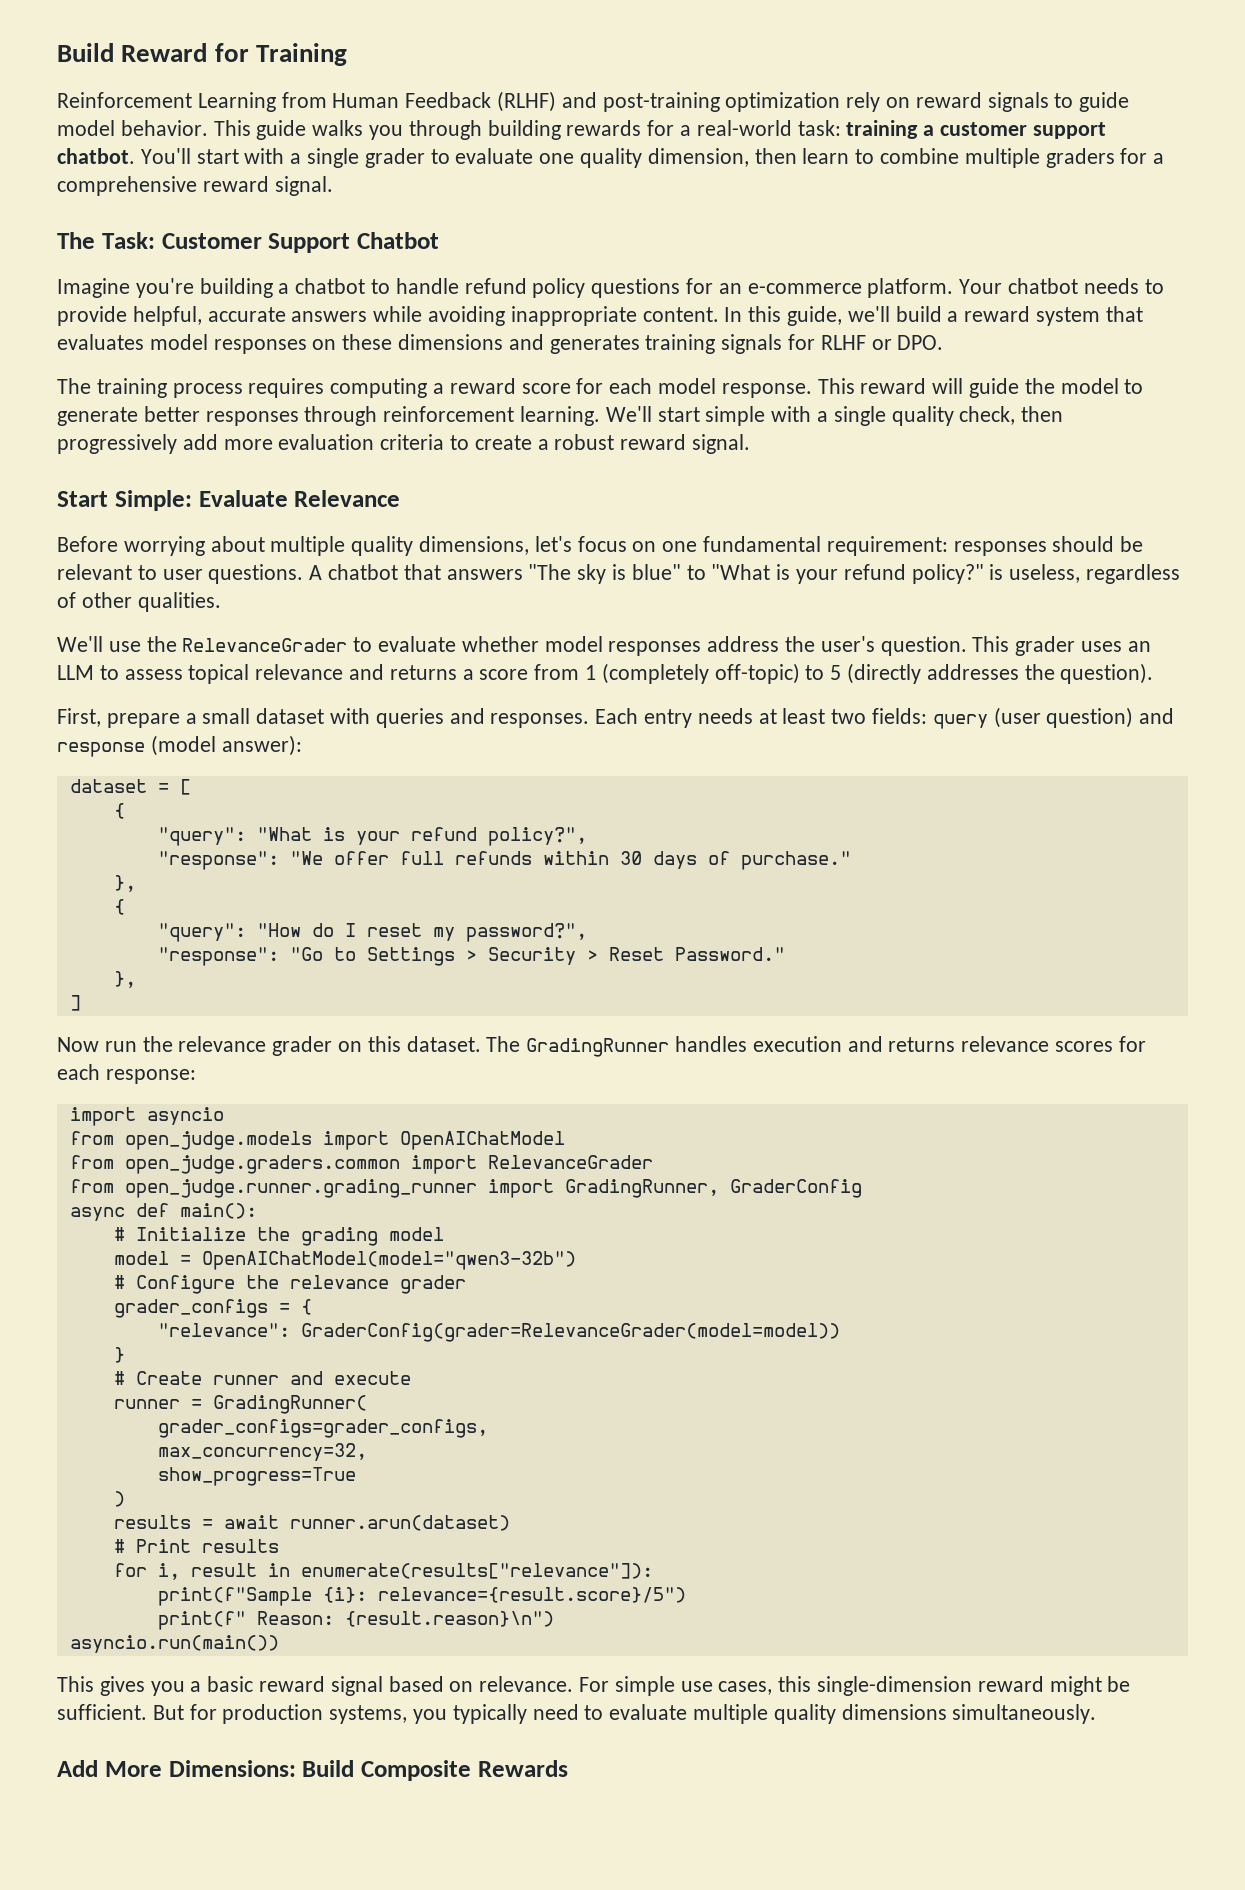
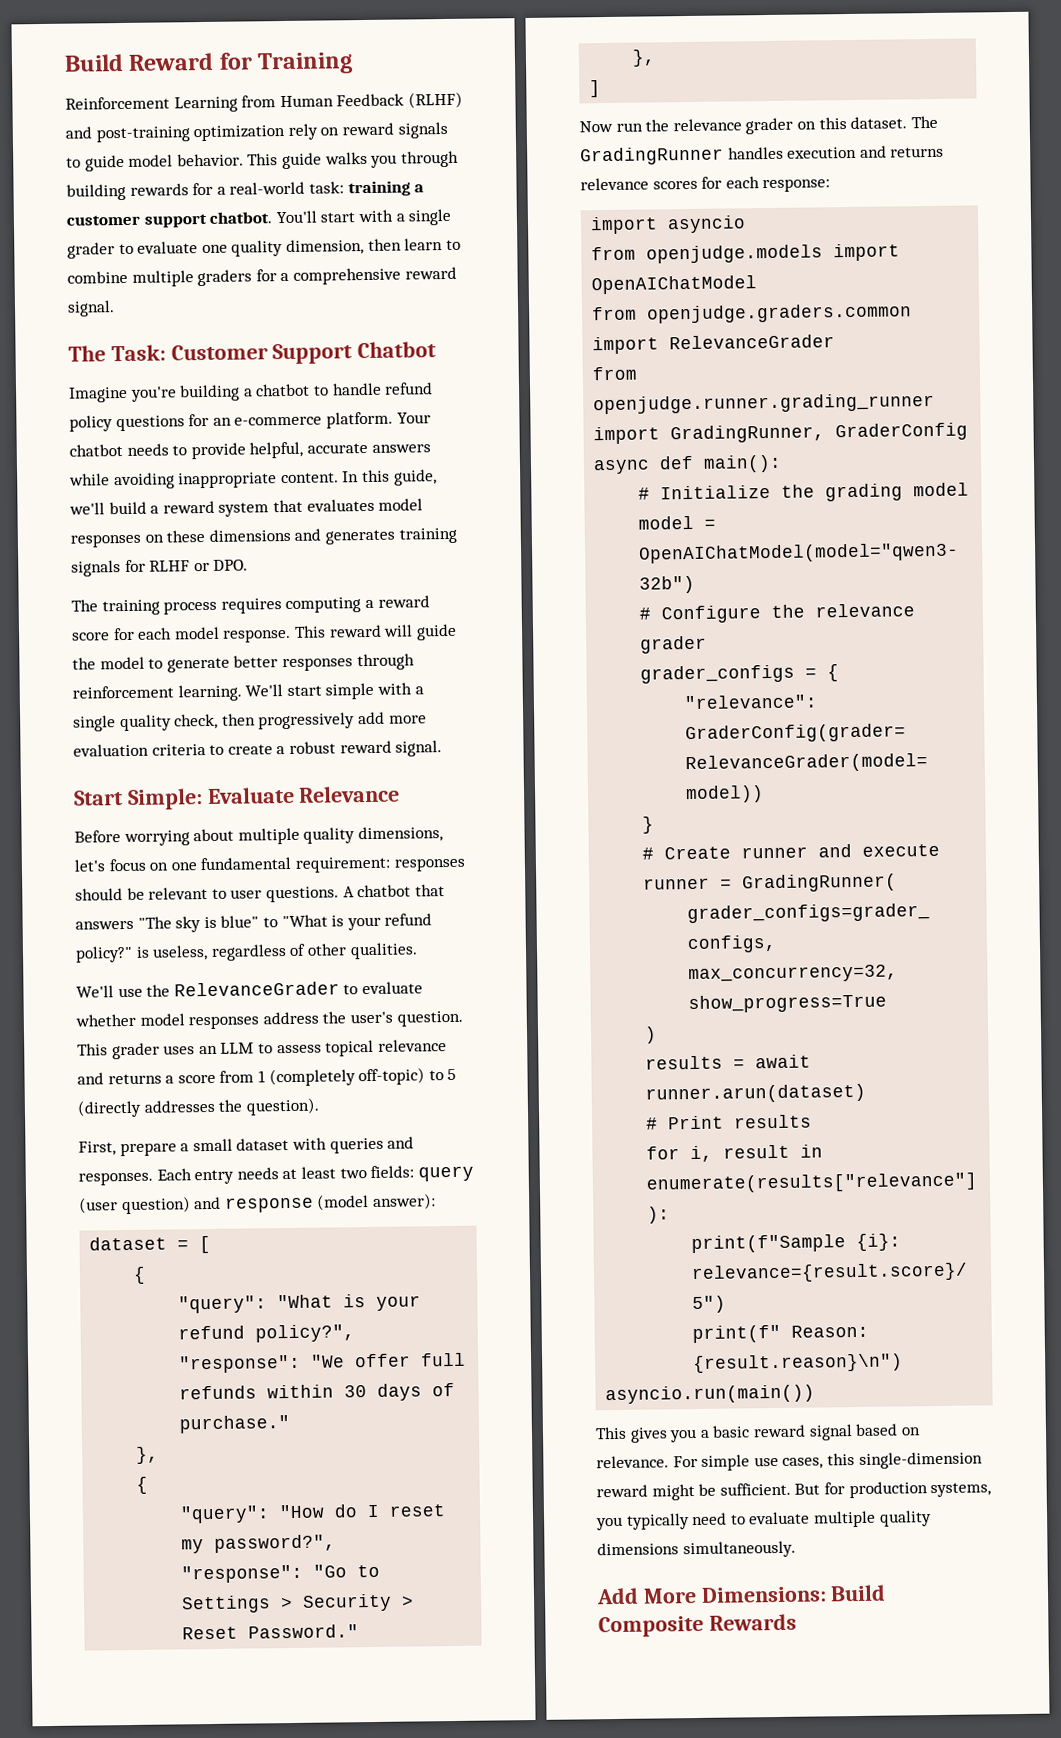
[124,1131,312,1150] open_judge.models -> [646,244,824,264] openjudge.models
[124,1155,400,1174] open_judge.graders.common -> [647,303,913,324] openjudge.graders.common
[124,1179,477,1198] open_judge.runner.grading_runner -> [593,392,936,415] openjudge.runner.grading_runner

